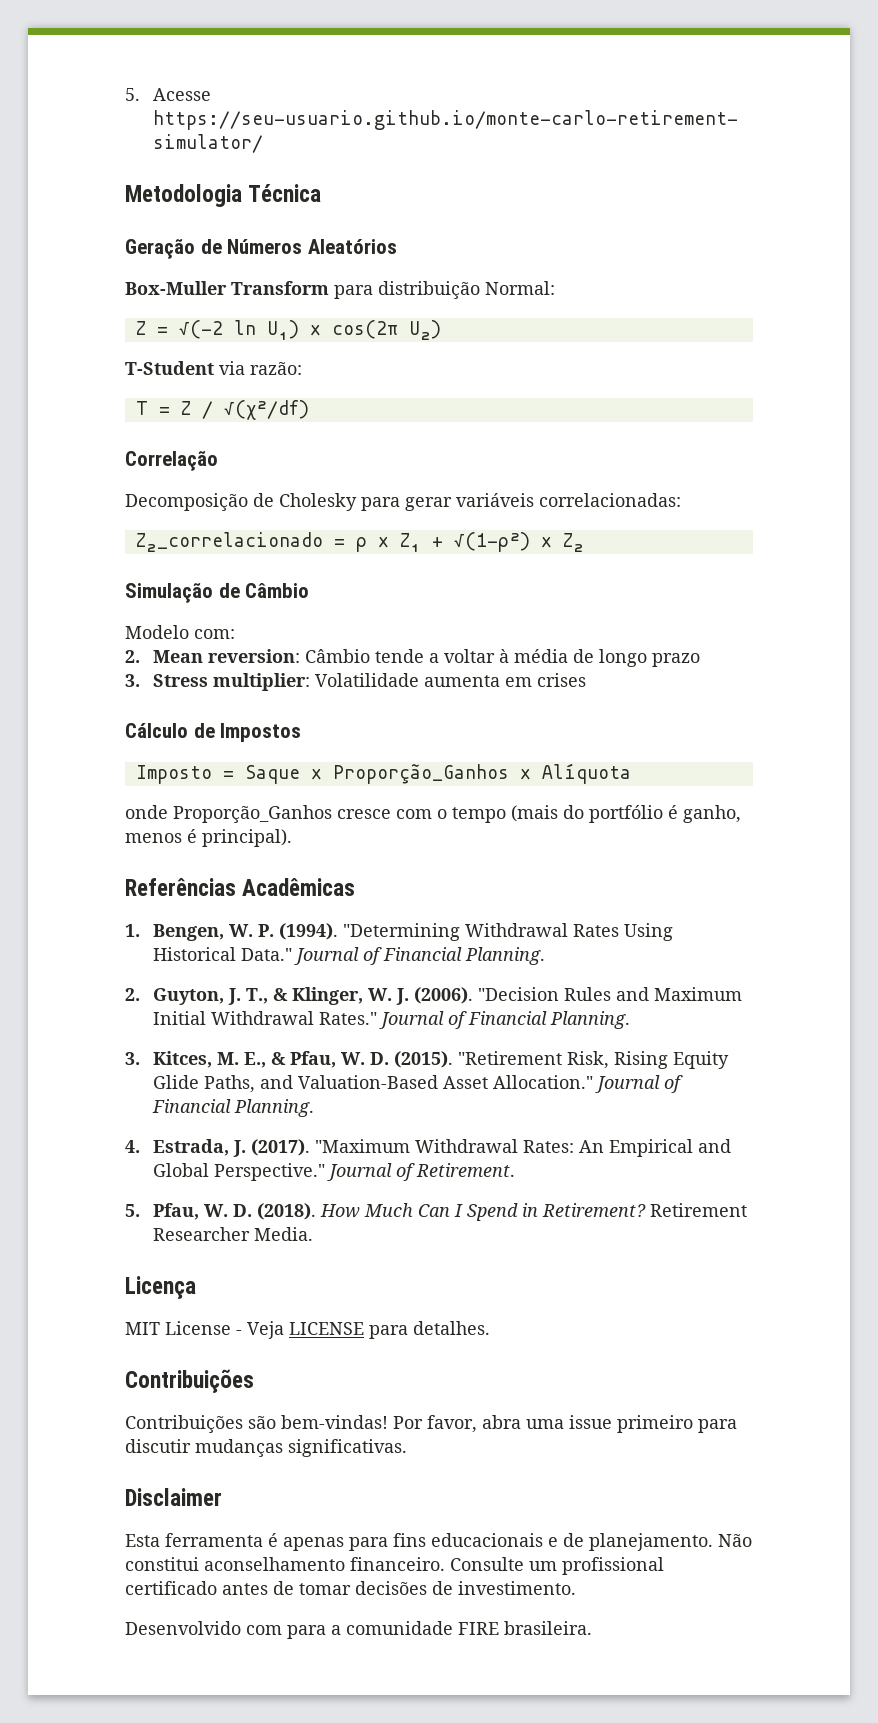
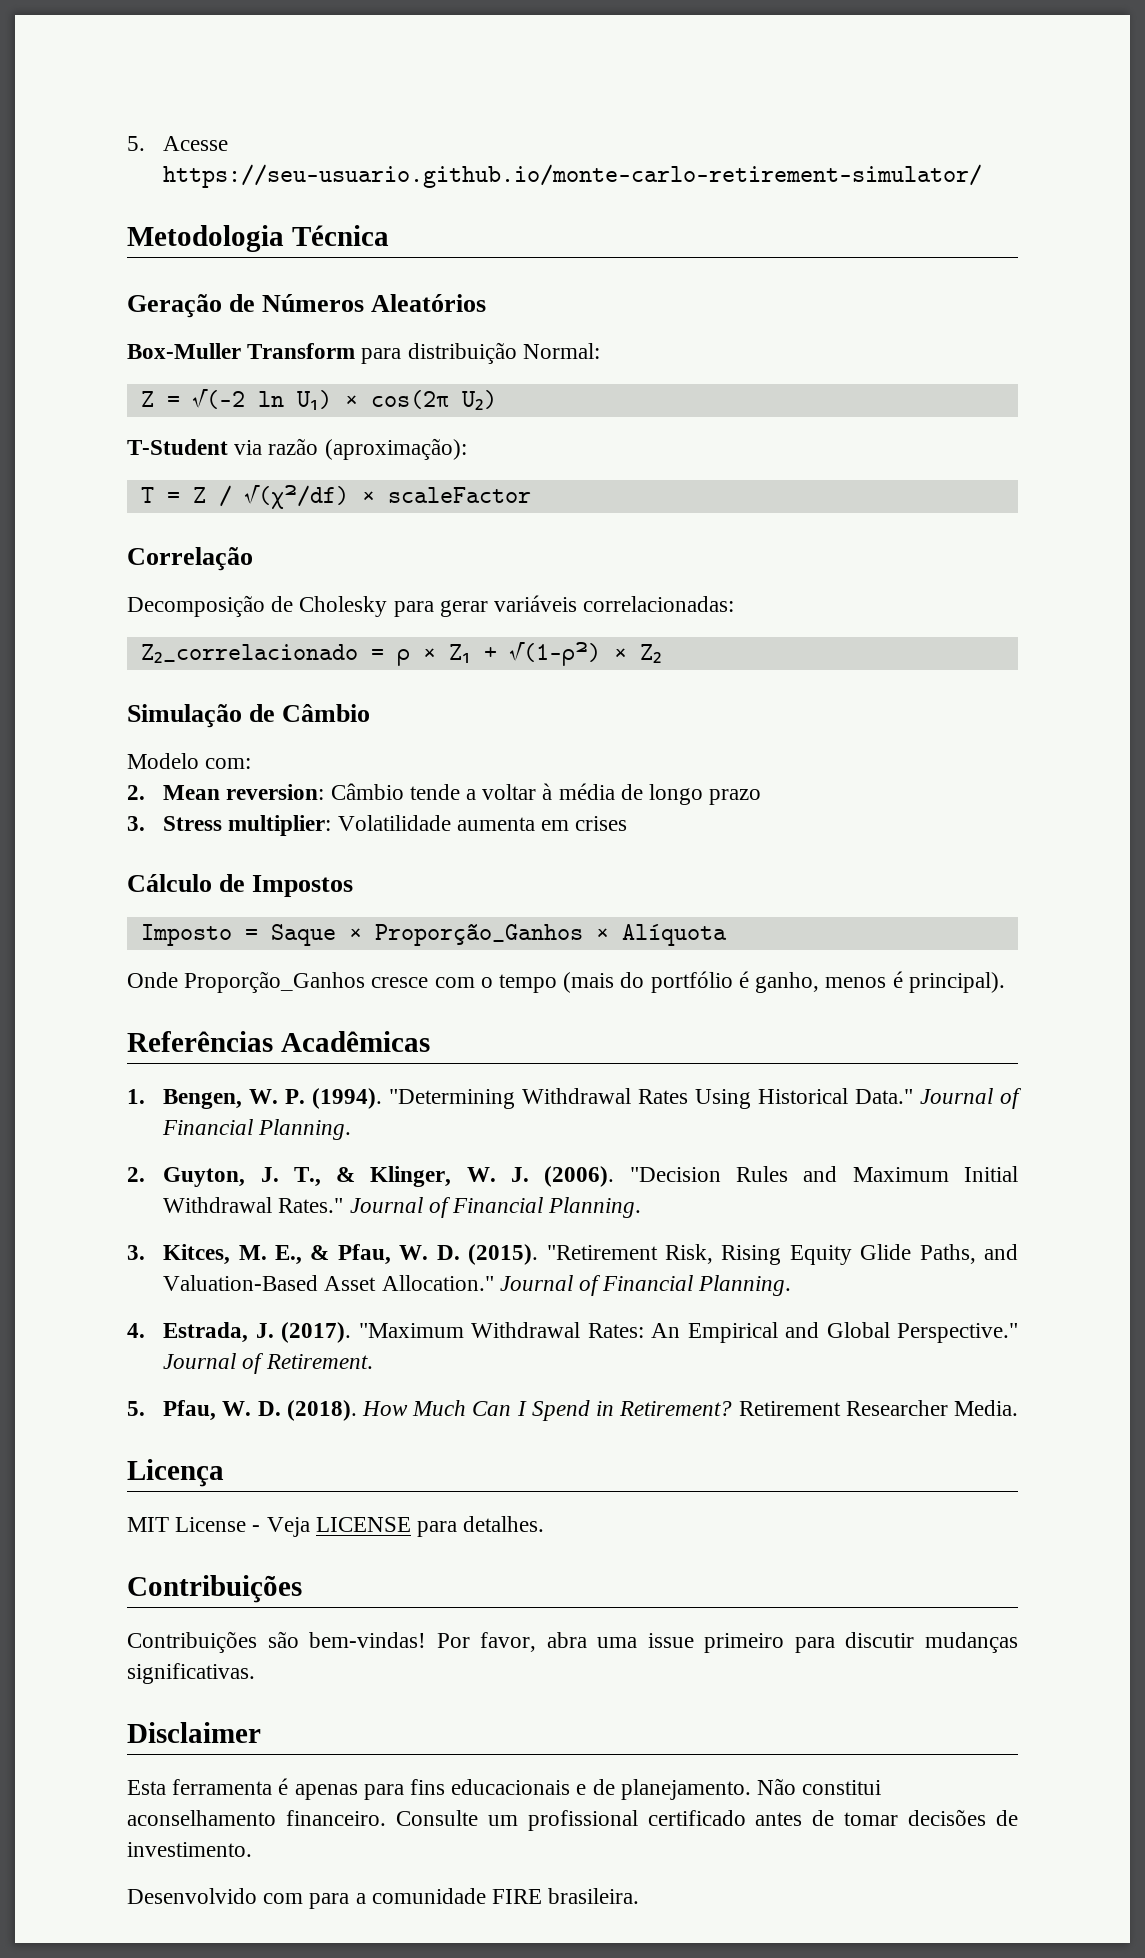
[250,362,302,375] razão: -> [268,438,467,460] razão (aproximação):
(309, 410) none -> [361,487,531,503] × scaleFactor
[125,805,168,819] onde -> [127,972,178,988] Onde

